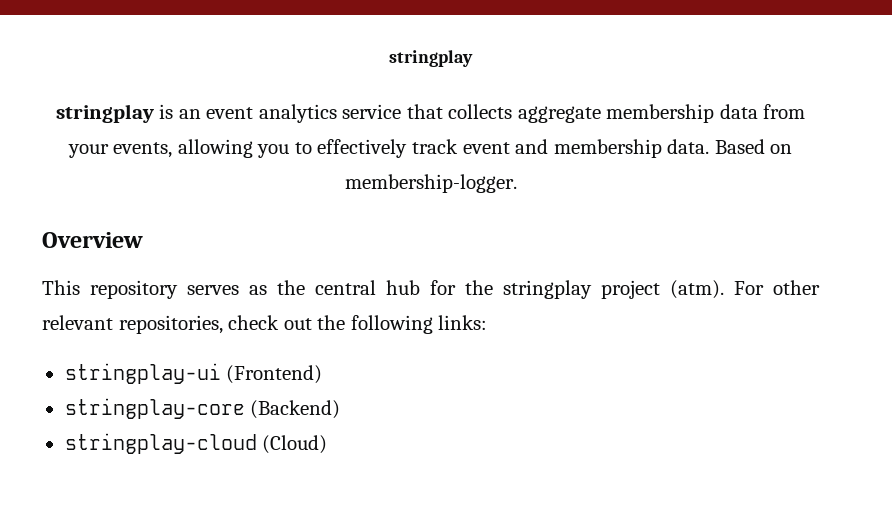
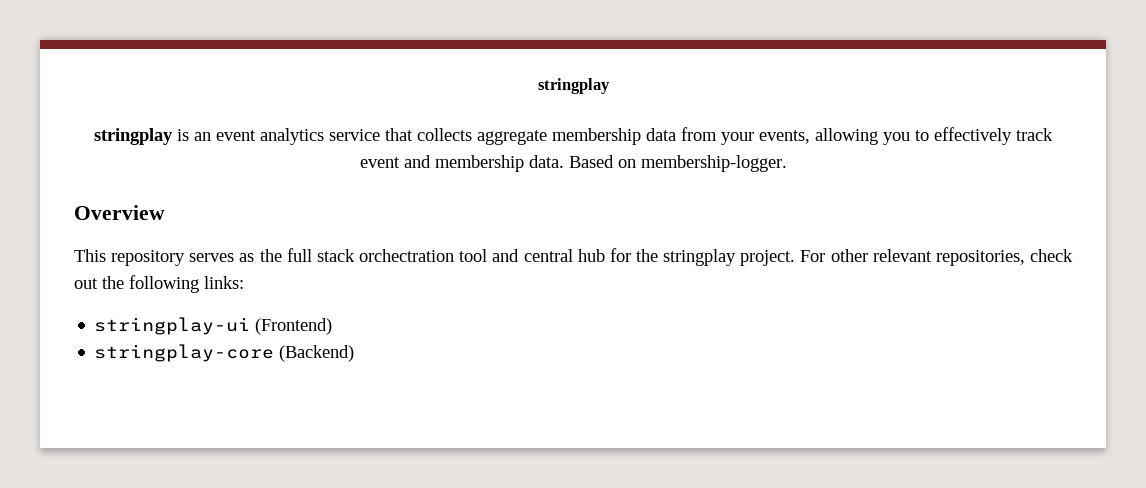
(305, 287) none -> [286,248,520,262] full stack orchectration tool and
[601,280,724,299] project (atm). -> [740,250,796,266] project.
[64,433,328,454] // stringplay-cloud (Cloud) -> (355, 353) none

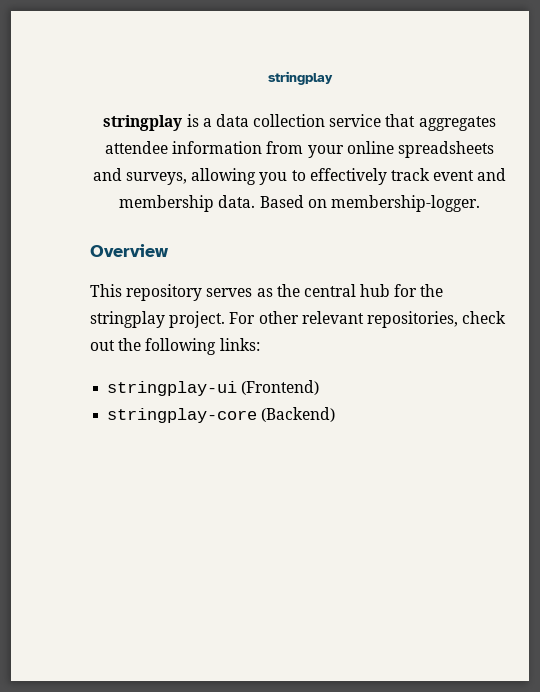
[194,127,810,145] an event analytics service that collects aggregate membership data from your events, -> [202,114,496,131] [105,141,494,158] [92,168,187,185] a data collection service that aggregates attendee information from your online spreadsheets and surveys,
[286,248,520,262] full stack orchectration tool and -> (300, 290) none

